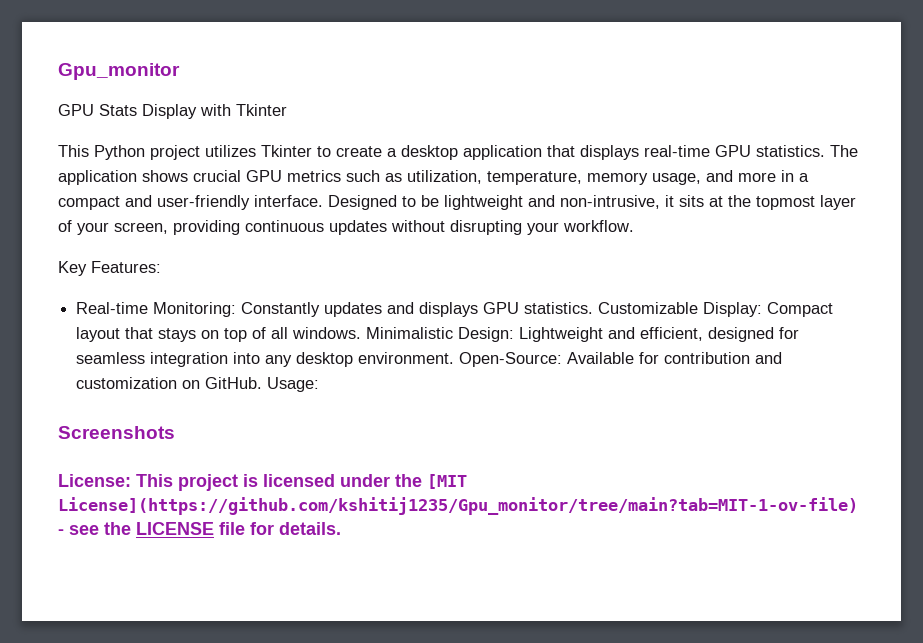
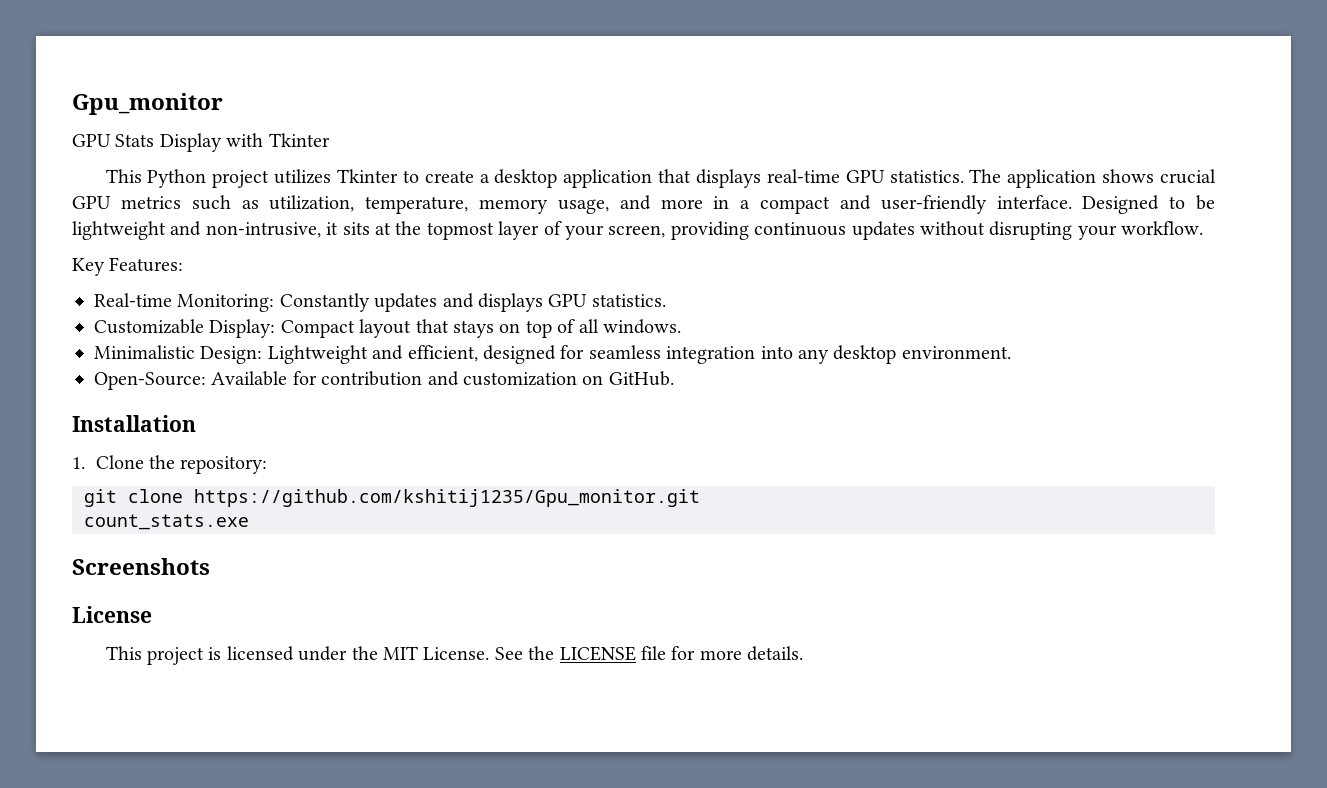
(594, 308) none -> (666, 300) //
(362, 333) none -> (681, 326) //
(455, 358) none -> (1011, 352) //
[267,377,320,392] Usage: -> [72,415,196,432] [72,455,268,474] [84,489,700,507] [84,514,249,530] // Installation // 1. Clone the repository: // git clone https://github.com/kshitij1235/Gpu_monitor.git // count_stats.exe
[58,474,131,487] License: -> [72,606,152,623] License //
[427,474,467,489] [58,497,858,515] [58,525,99,535] [MIT License](https://github.com/kshitij1235/Gpu_monitor/tree/main?tab=MIT-1-ov-file) - see -> [382,646,523,660] MIT License. See
(274, 528) none -> [699,650,742,660] more

